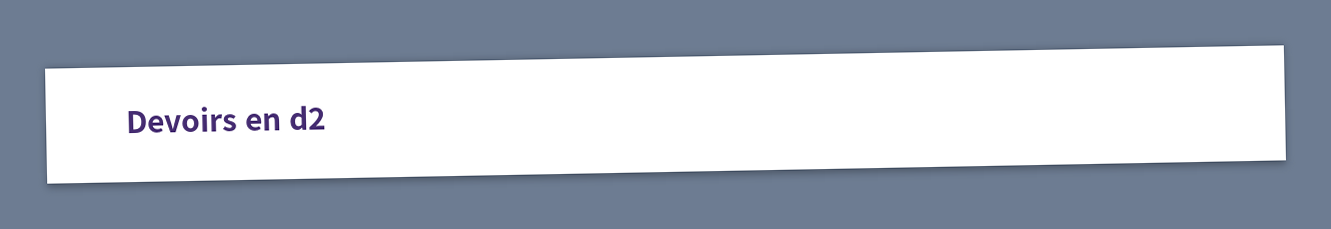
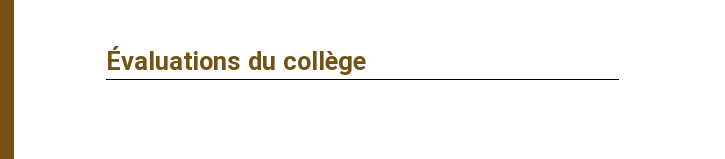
[125,105,328,134] Devoirs en d2 -> [106,46,366,75] Évaluations du collège

